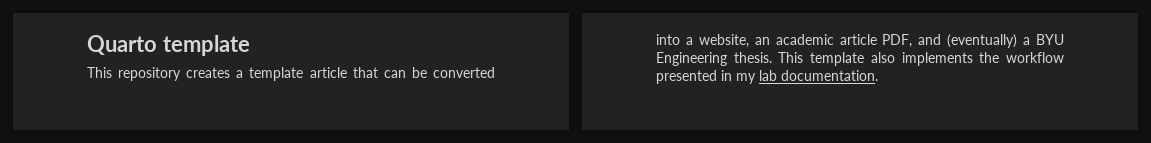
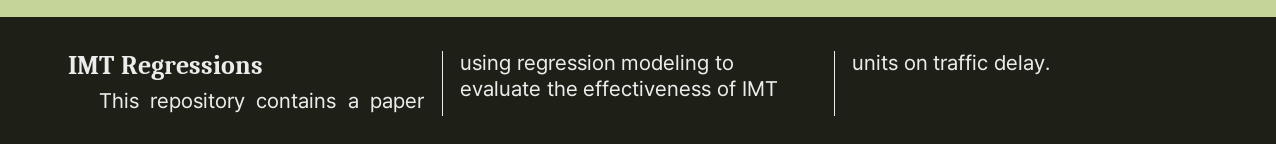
[87,35,250,56] Quarto template -> [68,55,263,80] IMT Regressions
[186,67,495,81] [656,34,1064,48] [656,52,1064,66] [656,70,878,84] creates a template article that can be converted into a website, an academic article PDF, and (eventually) a BYU Engineering thesis. This template also implements the workflow presented in my lab documentation. -> [256,92,425,113] [460,54,735,75] [460,80,778,97] [852,54,1051,75] contains a paper using regression modeling to evaluate the effectiveness of IMT units on traffic delay.

